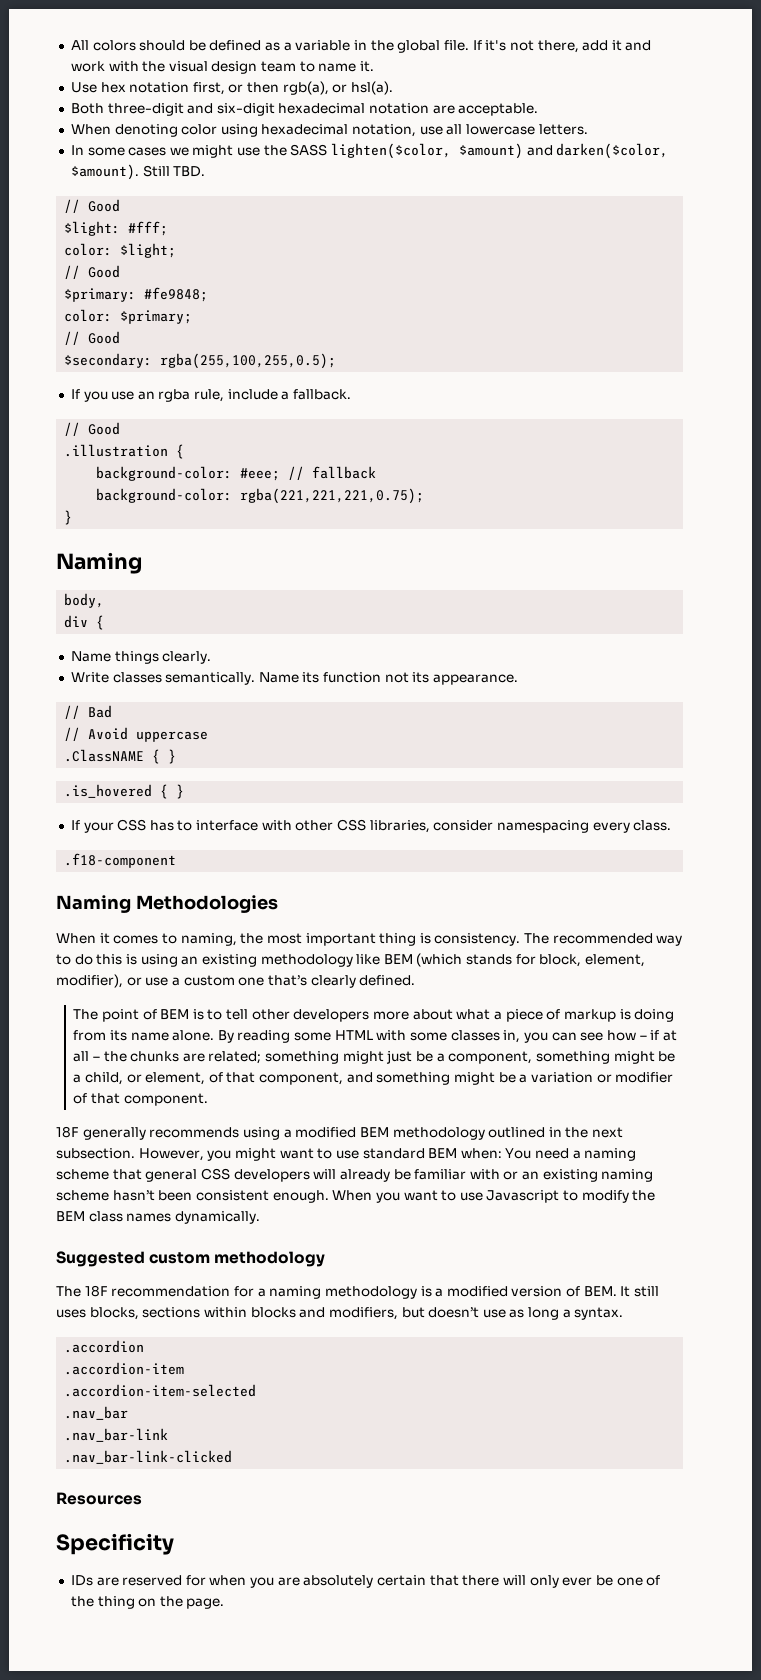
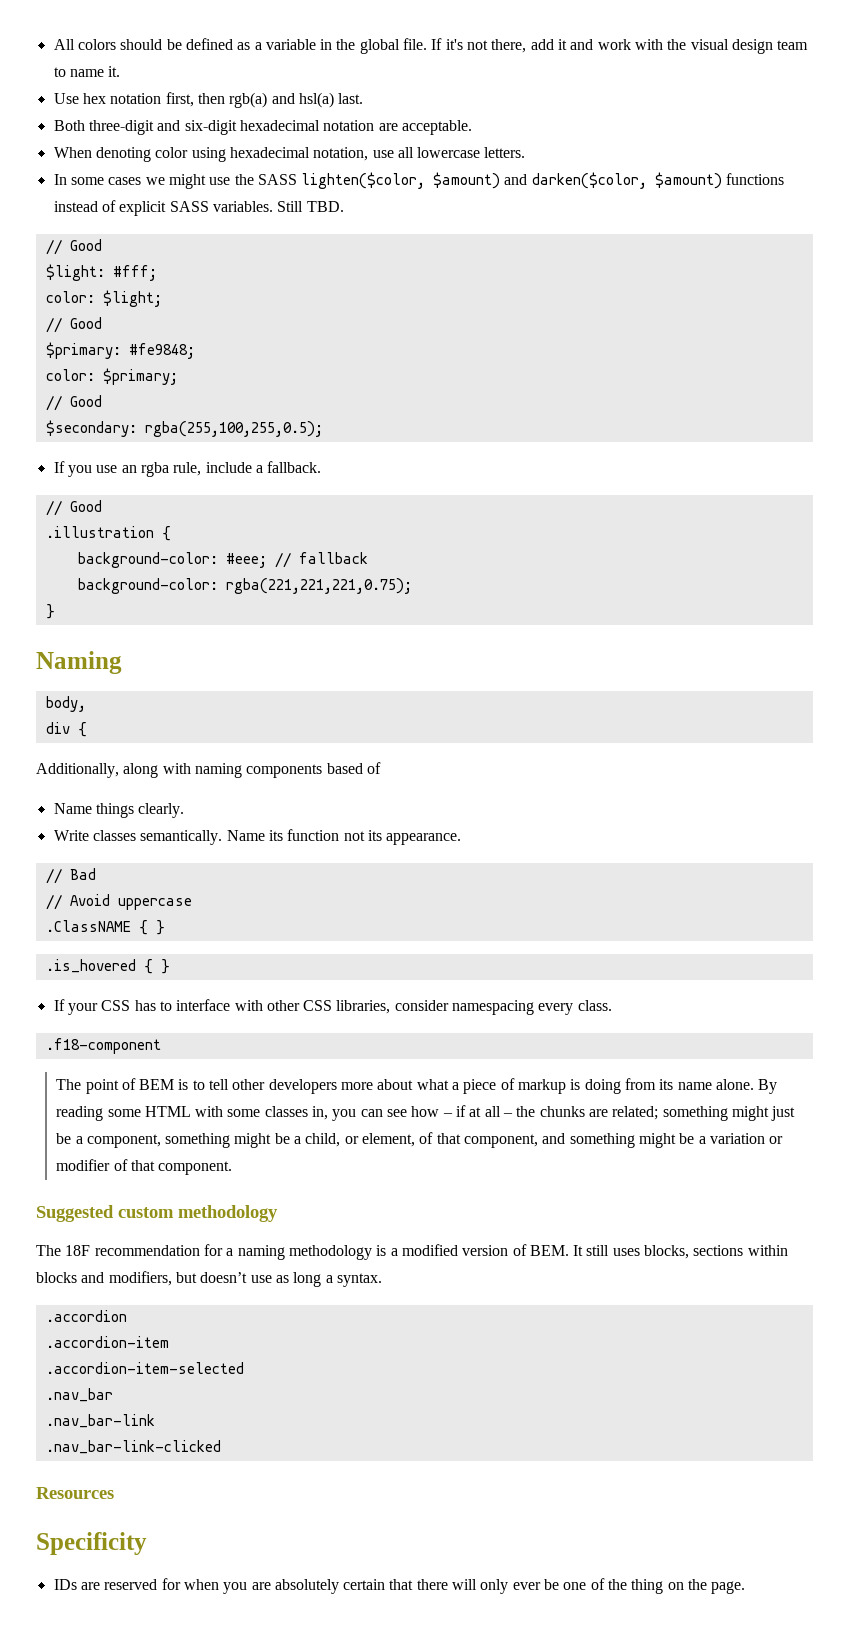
[228,81,394,95] or then rgb(a), or hsl(a). -> [197,92,364,108] then rgb(a) and hsl(a) last.
[70,164,139,180] $amount). -> [654,172,785,189] [53,200,273,216] $amount) functions instead of explicit SASS variables.
(105, 622) none -> [36,762,381,778] // Additionally, along with naming components based of
[56,895,278,913] [56,933,683,946] [56,953,646,967] [56,974,416,988] // Naming Methodologies // When it comes to naming, the most important thing is consistency. The recommended way to do this is using an existing methodology like BEM (which stands for block, element, modifier), or use a custom one that’s clearly defined. -> (161, 1046) none
[56,1126,624,1140] [56,1148,637,1161] [56,1168,654,1182] [56,1190,656,1203] [56,1211,260,1224] // 18F generally recommends using a modified BEM methodology outlined in the next subsection. However, you might want to use standard BEM when: You need a naming scheme that general CSS developers will already be familiar with or an existing naming scheme hasn’t been consistent enough. When you want to use Javascript to modify the BEM class names dynamically. -> (233, 1168) none

